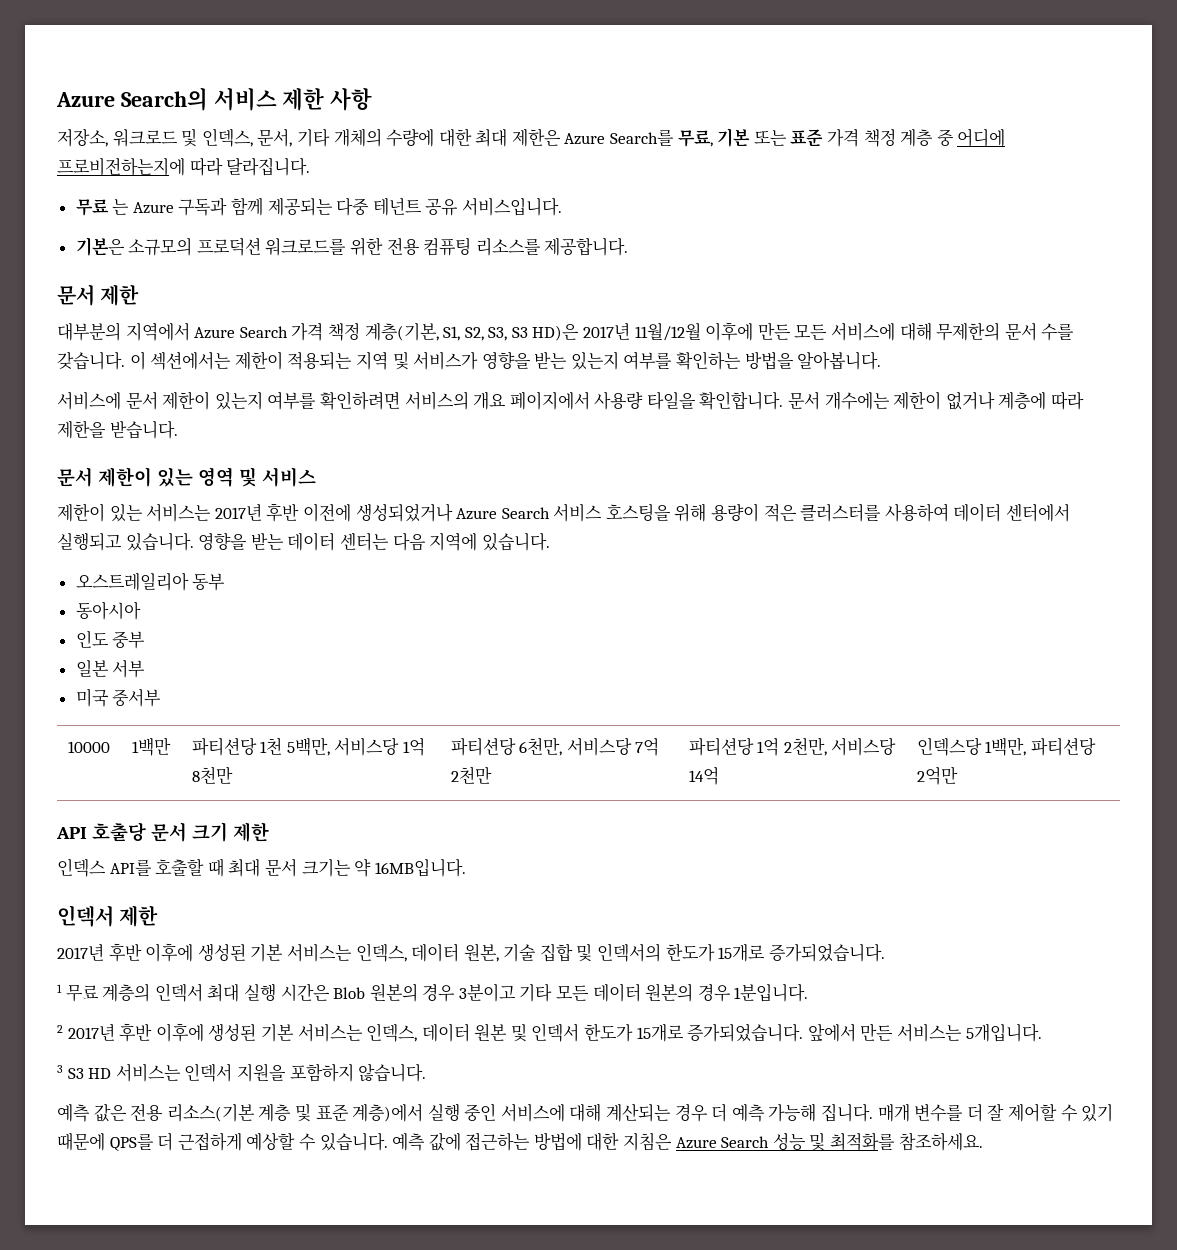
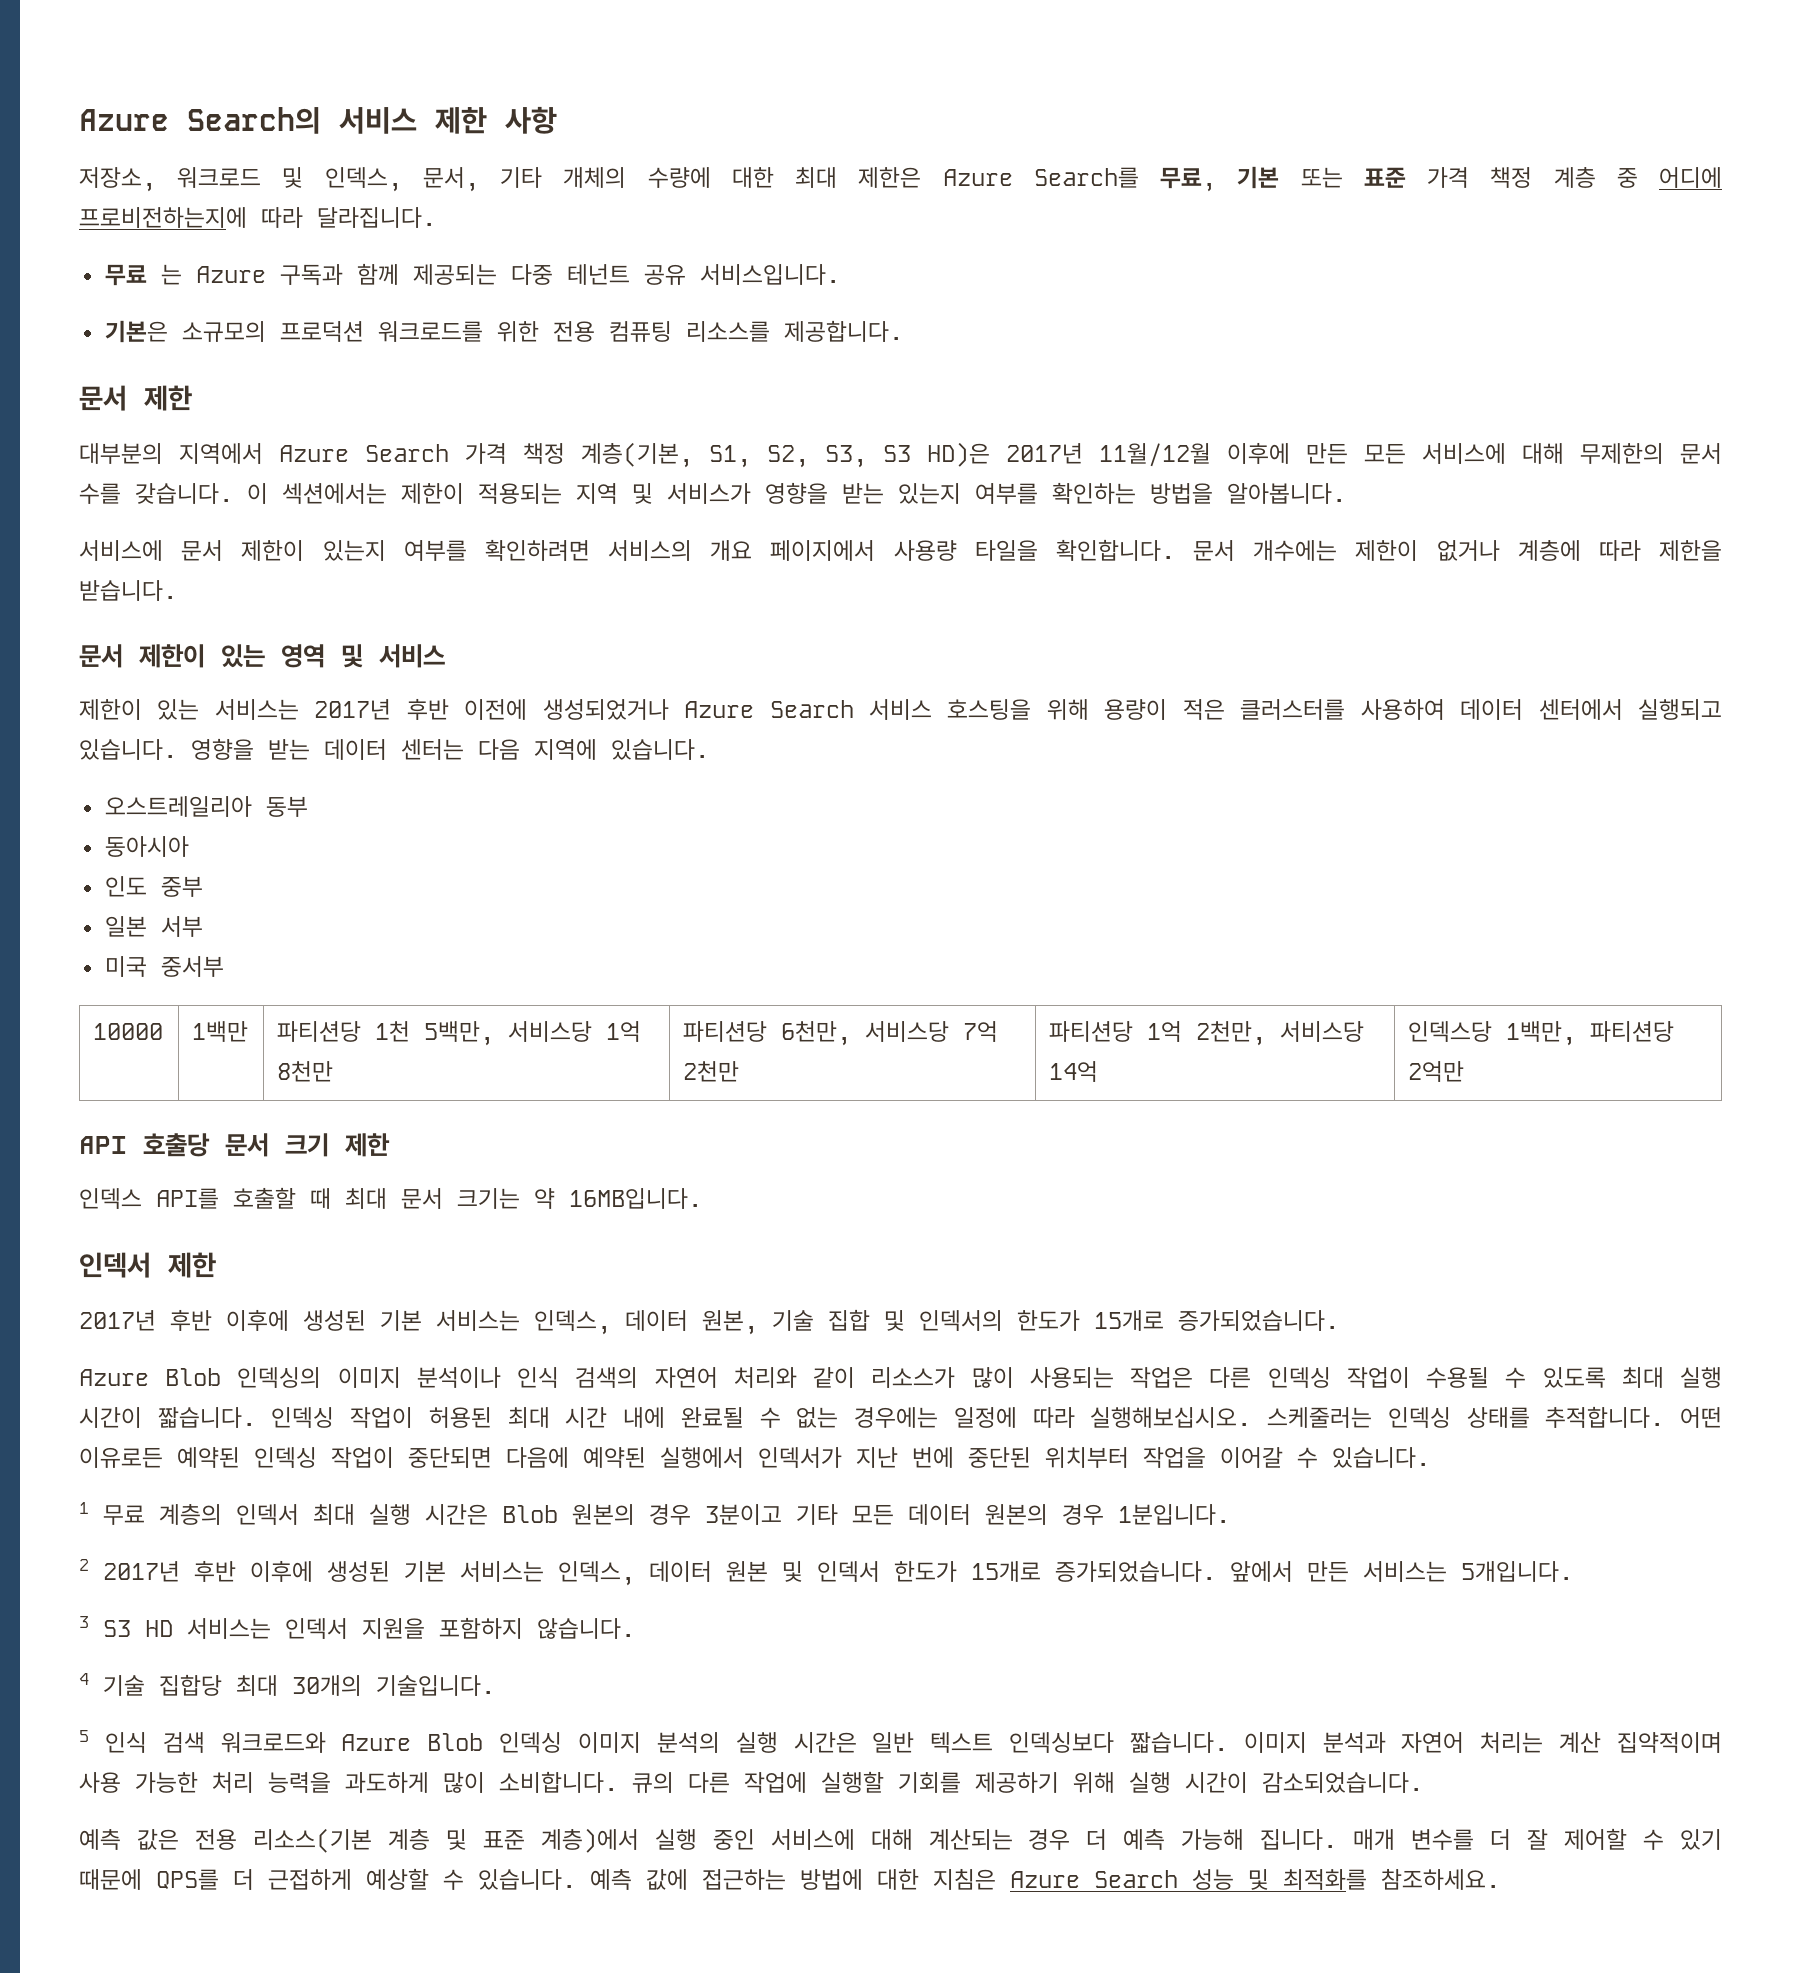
(885, 953) none -> [79,1367,1722,1388] [79,1406,1722,1428] [79,1447,1430,1468] // Azure Blob 인덱싱의 이미지 분석이나 인식 검색의 자연어 처리와 같이 리소스가 많이 사용되는 작업은 다른 인덱싱 작업이 수용될 수 있도록 최대 실행 시간이 짧습니다. 인덱싱 작업이 허용된 최대 시간 내에 완료될 수 없는 경우에는 일정에 따라 실행해보십시오. 스케줄러는 인덱싱 상태를 추적합니다. 어떤 이유로든 예약된 인덱싱 작업이 중단되면 다음에 예약된 실행에서 인덱서가 지난 번에 중단된 위치부터 작업을 이어갈 수 있습니다.
(427, 1072) none -> [79,1673,495,1696] [79,1730,1722,1753] [79,1771,1423,1793] // 4 기술 집합당 최대 30개의 기술입니다. // 5 인식 검색 워크로드와 Azure Blob 인덱싱 이미지 분석의 실행 시간은 일반 텍스트 인덱싱보다 짧습니다. 이미지 분석과 자연어 처리는 계산 집약적이며 사용 가능한 처리 능력을 과도하게 많이 소비합니다. 큐의 다른 작업에 실행할 기회를 제공하기 위해 실행 시간이 감소되었습니다.

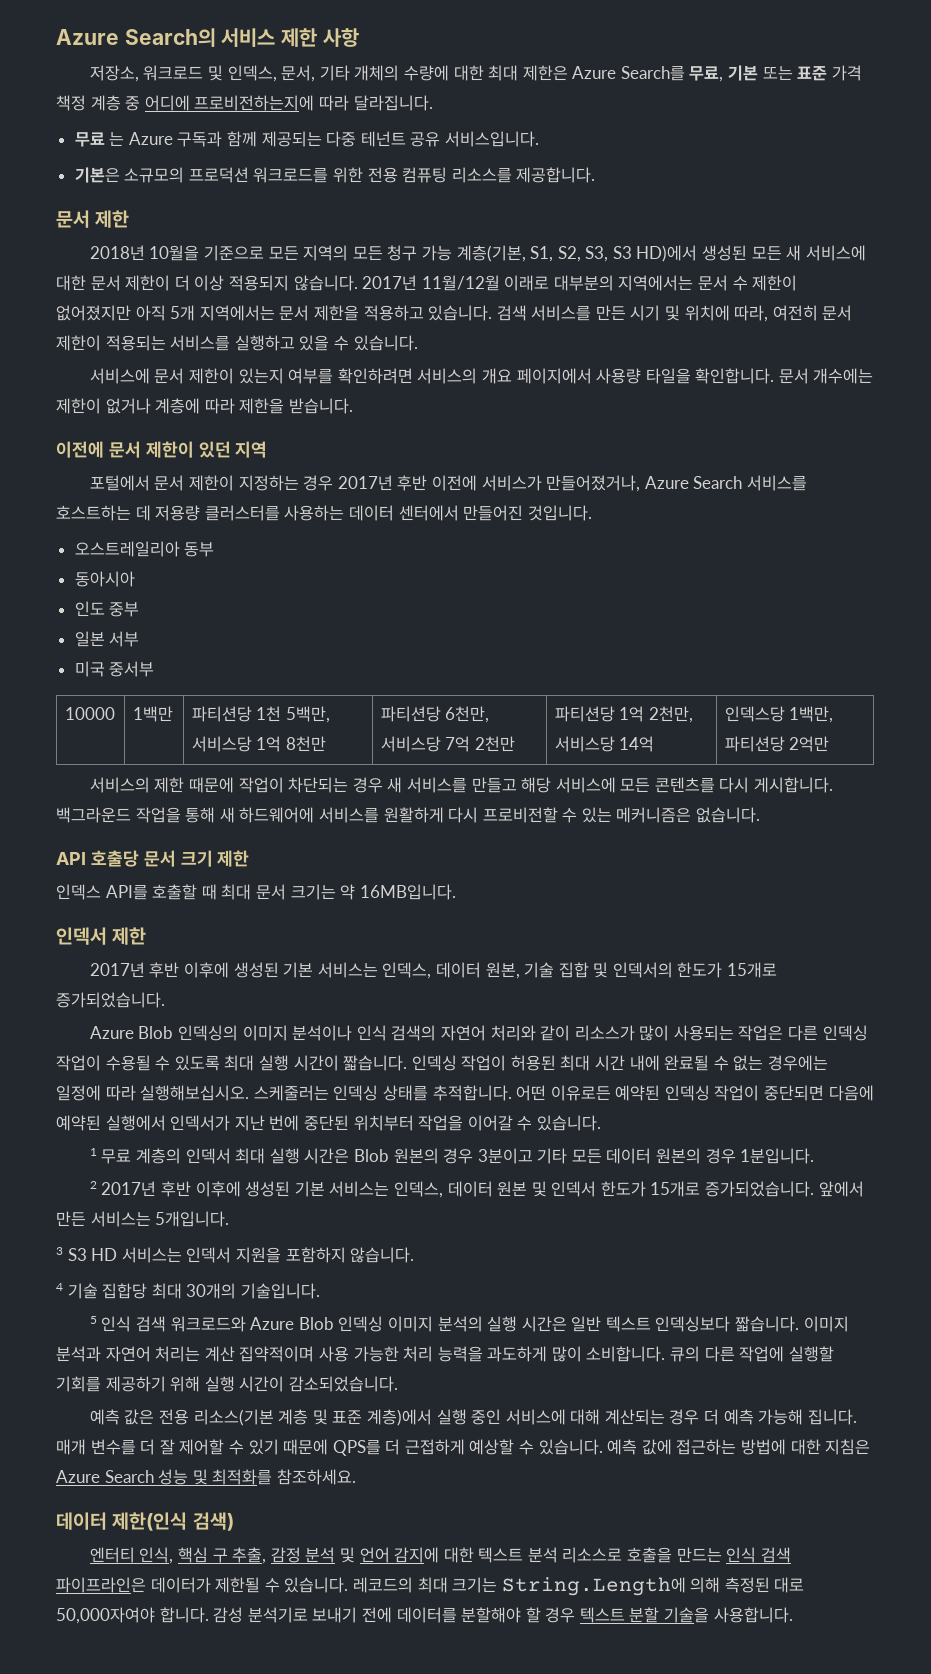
[79,443,565,464] 대부분의 지역에서 Azure Search 가격 책정 -> [89,245,452,261] 2018년 10월을 기준으로 모든 지역의 모든 청구 가능
[927,442,1722,467] [79,482,1346,504] HD)은 2017년 11월/12월 이후에 만든 모든 서비스에 대해 무제한의 문서 수를 갖습니다. 이 섹션에서는 제한이 적용되는 지역 및 서비스가 영향을 받는 있는지 여부를 확인하는 방법을 알아봅니다. -> [636,245,866,262] [56,275,798,291] [56,305,853,322] [56,335,418,351] HD)에서 생성된 모든 새 서비스에 대한 문서 제한이 더 이상 적용되지 않습니다. 2017년 11월/12월 이래로 대부분의 지역에서는 문서 수 제한이 없어졌지만 아직 5개 지역에서는 문서 제한을 적용하고 있습니다. 검색 서비스를 만든 시기 및 위치에 따라, 여전히 문서 제한이 적용되는 서비스를 실행하고 있을 수 있습니다.
[79,644,445,668] [79,698,1722,720] [79,738,709,760] 문서 제한이 있는 영역 및 서비스 // 제한이 있는 서비스는 2017년 후반 이전에 생성되었거나 Azure Search 서비스 호스팅을 위해 용량이 적은 클러스터를 사용하여 데이터 센터에서 실행되고 있습니다. 영향을 받는 데이터 센터는 다음 지역에 있습니다. -> [56,441,268,458] [89,475,807,492] [56,505,592,521] 이전에 문서 제한이 있던 지역 // 포털에서 문서 제한이 지정하는 경우 2017년 후반 이전에 서비스가 만들어졌거나, Azure Search 서비스를 호스트하는 데 저용량 클러스터를 사용하는 데이터 센터에서 만들어진 것입니다.
(1465, 1071) none -> [89,777,834,793] [56,807,761,823] // 서비스의 제한 때문에 작업이 차단되는 경우 새 서비스를 만들고 해당 서비스에 모든 콘텐츠를 다시 게시합니다. 백그라운드 작업을 통해 새 하드웨어에 서비스를 원활하게 다시 프로비전할 수 있는 메커니즘은 없습니다.
(1500, 1879) none -> [56,1512,234,1531] [89,1547,791,1564] [56,1577,805,1596] [56,1607,793,1624] // 데이터 제한(인식 검색) // 엔터티 인식, 핵심 구 추출, 감정 분석 및 언어 감지에 대한 텍스트 분석 리소스로 호출을 만드는 인식 검색 파이프라인은 데이터가 제한될 수 있습니다. 레코드의 최대 크기는 String.Length에 의해 측정된 대로 50,000자여야 합니다. 감성 분석기로 보내기 전에 데이터를 분할해야 할 경우 텍스트 분할 기술을 사용합니다.

